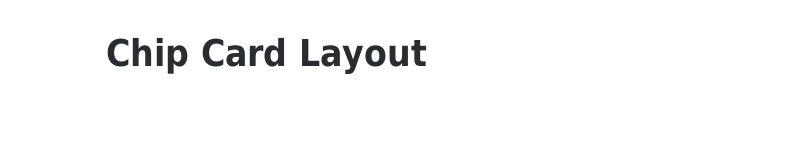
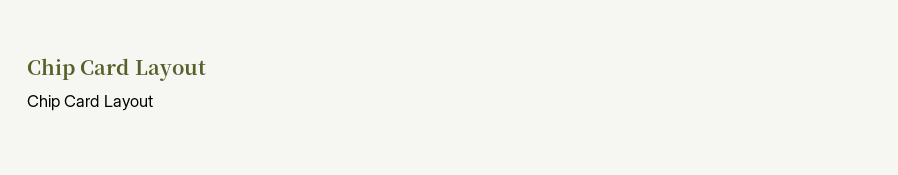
[106,37,427,74] Chip Card Layout -> [27,58,206,81] [27,95,153,111] Chip Card Layout // Chip Card Layout

